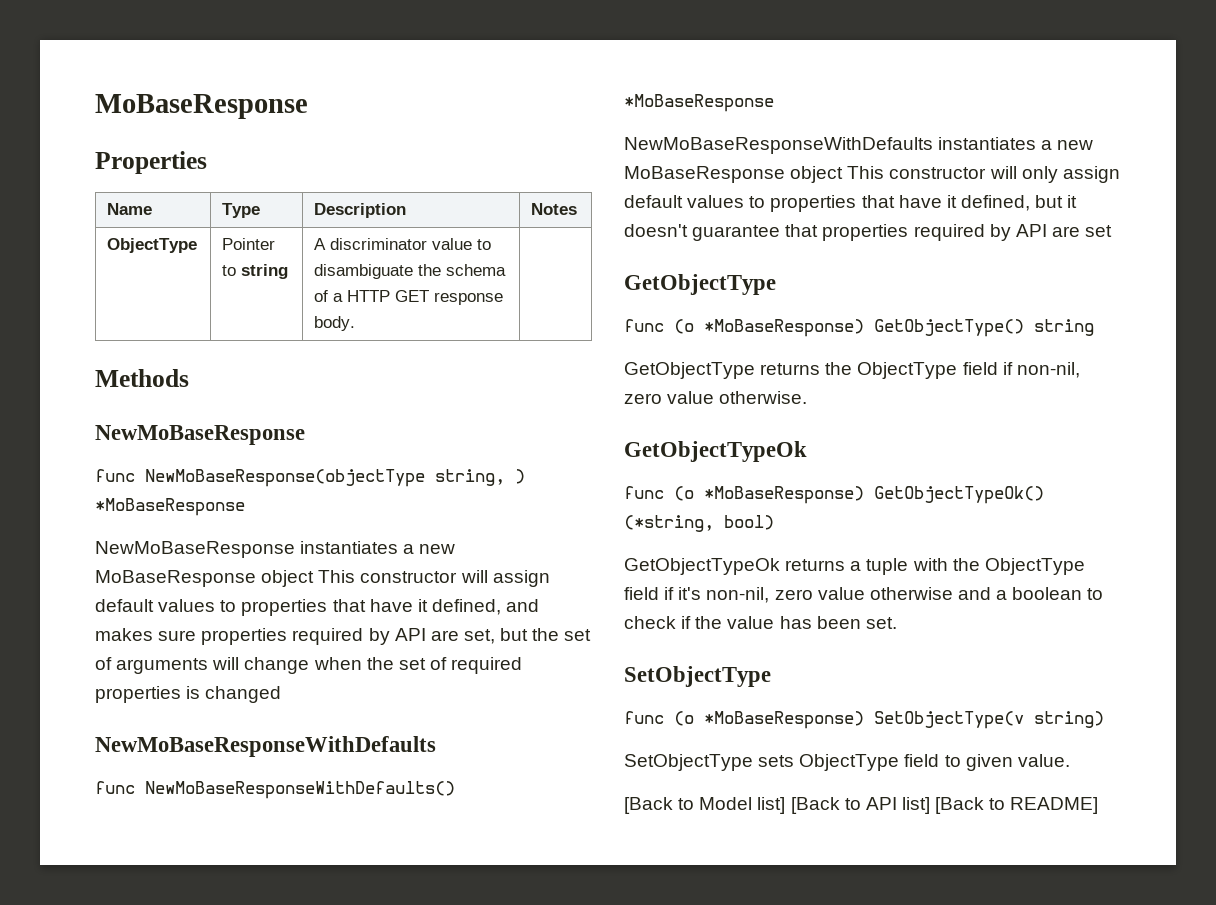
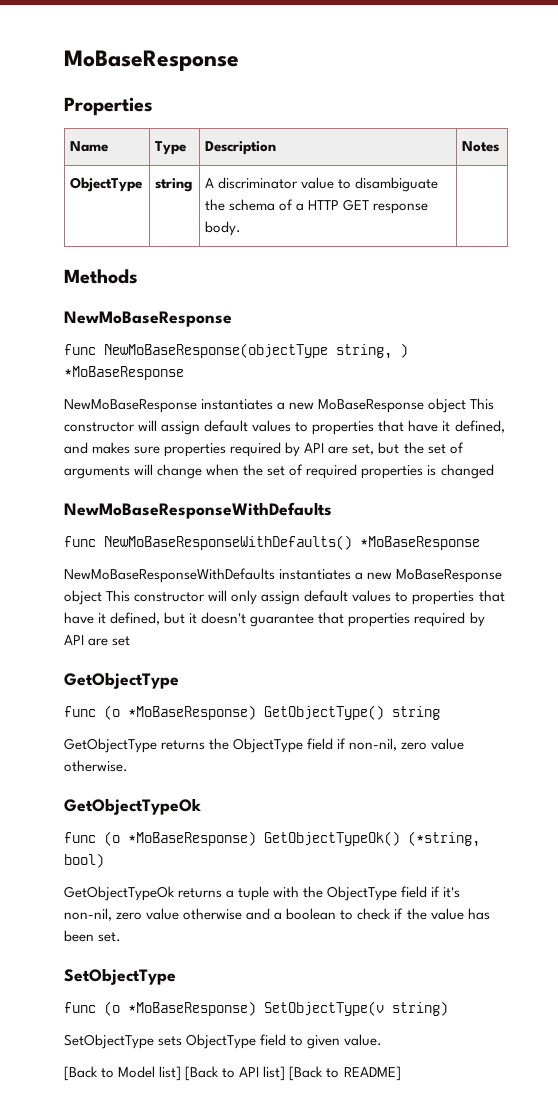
[222,238,276,250] [222,265,237,276] Pointer to -> (143, 184) none

